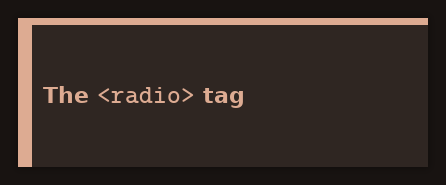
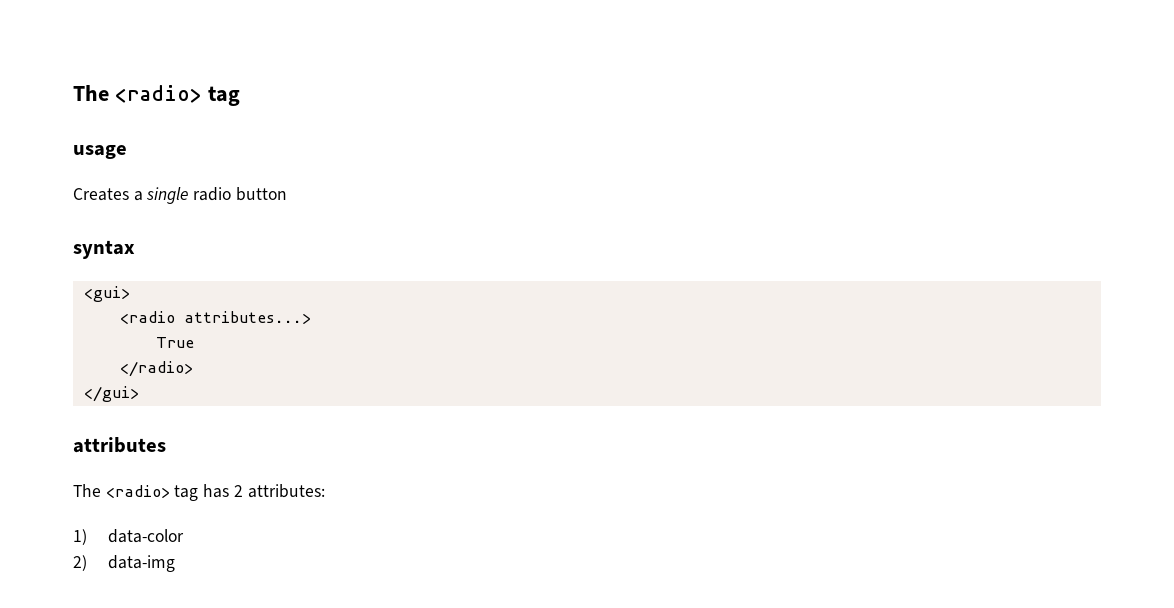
[43,86,245,108] The <radio> tag -> [73,85,240,106] [73,145,127,159] [73,187,287,204] [73,240,135,259] [83,286,130,302] [119,311,311,324] [155,337,194,348] [119,361,193,377] [83,386,139,402] [73,437,166,453] [73,484,325,501] [73,529,184,545] [73,555,175,572] The <radio> tag // usage // Creates a single radio button // syntax // <gui> // <radio attributes...> // True // </radio> // </gui> // attributes // The <radio> tag has 2 attributes: // 1) data-color // 2) data-img

